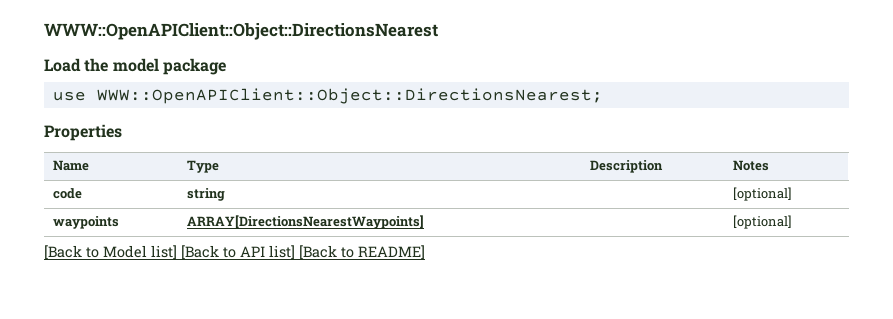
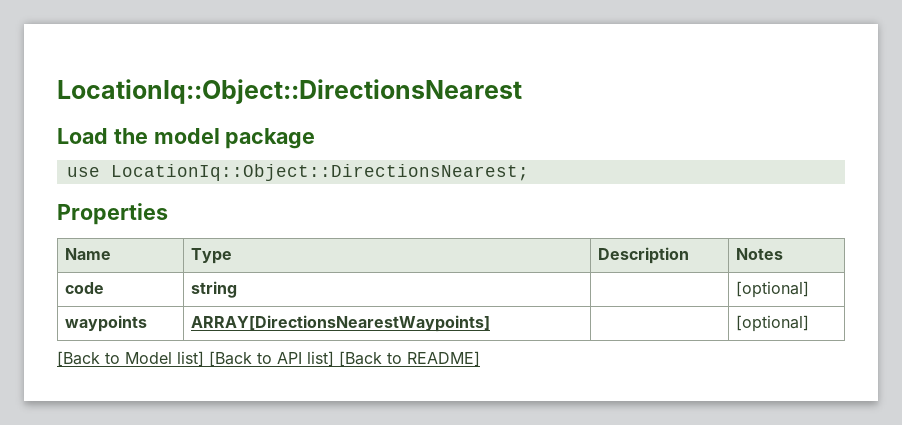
[44,23,438,40] WWW::OpenAPIClient::Object::DirectionsNearest -> [57,79,522,104] LocationIq::Object::DirectionsNearest
[96,88,603,104] WWW::OpenAPIClient::Object::DirectionsNearest; -> [110,164,529,181] LocationIq::Object::DirectionsNearest;

